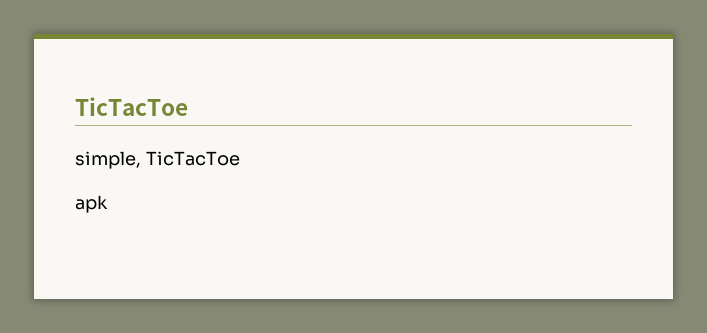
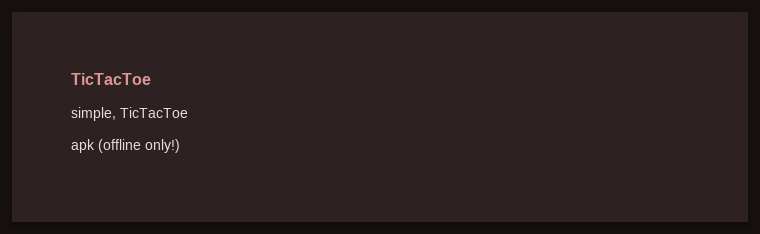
(108, 204) none -> [98,139,180,153] (offline only!)

